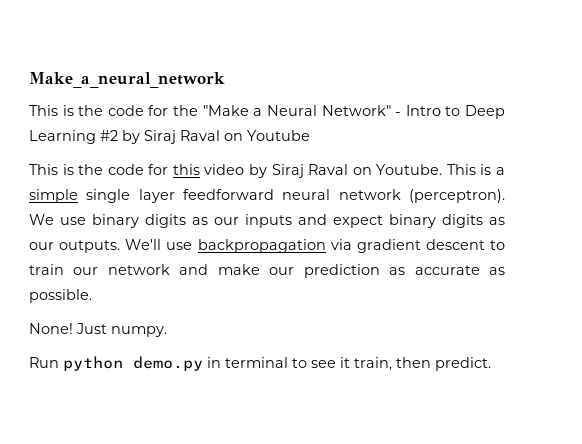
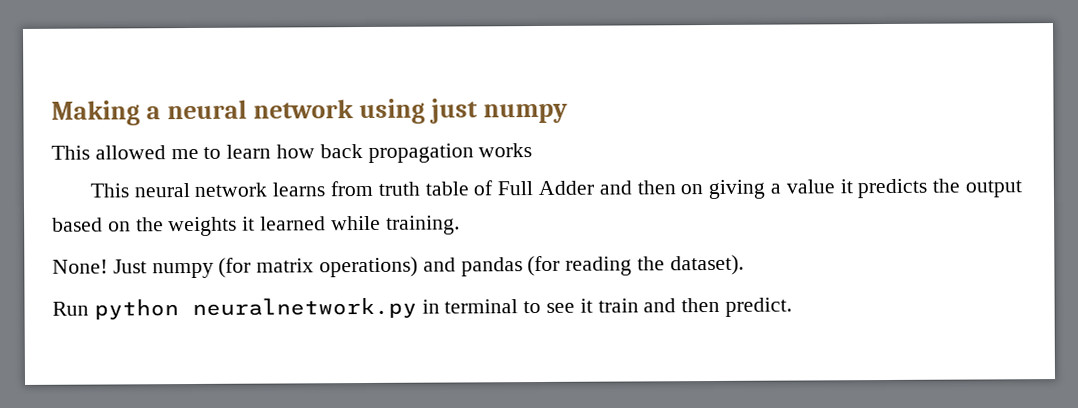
[29,72,225,88] [29,105,506,119] [29,130,310,144] [29,164,505,178] [29,189,505,203] [29,214,505,228] [29,239,505,253] [29,264,506,278] [29,289,92,303] [29,323,167,337] Make_a_neural_network // This is the code for the "Make a Neural Network" - Intro to Deep Learning #2 by Siraj Raval on Youtube // This is the code for this video by Siraj Raval on Youtube. This is a simple single layer feedforward neural network (perceptron). We use binary digits as our inputs and expect binary digits as our outputs. We'll use backpropagation via gradient descent to train our network and make our prediction as accurate as possible. // None! Just numpy. -> [51,98,569,126] [51,143,533,163] [89,178,1023,200] [52,215,460,237] [52,254,744,279] Making a neural network using just numpy // This allowed me to learn how back propagation works // This neural network learns from truth table of Full Adder and then on giving a value it predicts the output based on the weights it learned while training. // None! Just numpy (for matrix operations) and pandas (for reading the dataset).
[133,356,203,371] demo.py -> [191,297,417,320] neuralnetwork.py
[354,357,392,371] train, -> [597,298,677,313] train and

